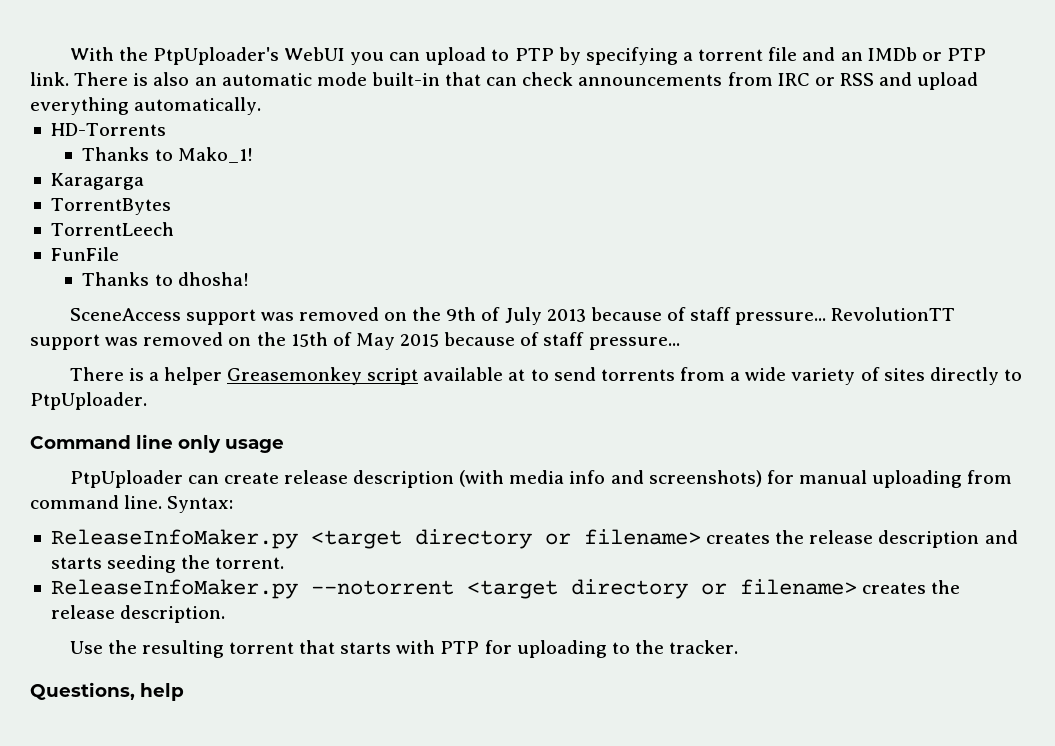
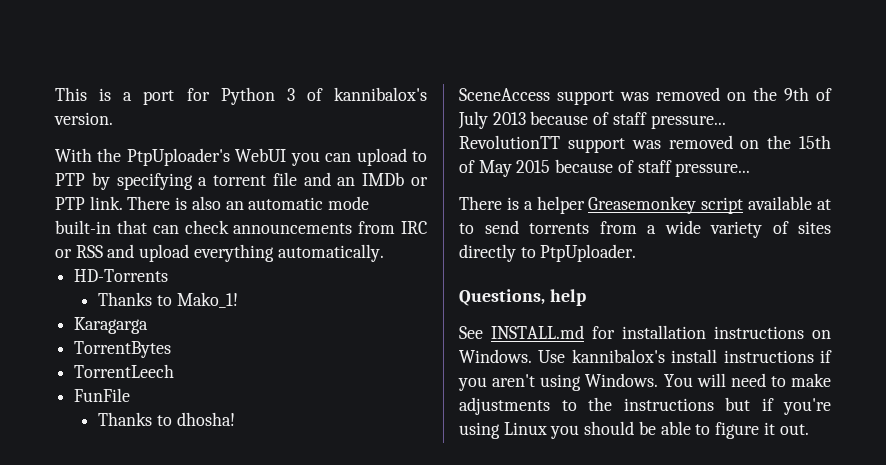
(69, 54) none -> [55,87,427,105] [54,112,113,125] This is a port for Python 3 of kannibalox's version. //
[30,434,284,453] [69,470,1013,488] [30,495,234,513] [50,529,1018,549] [50,555,285,573] [50,579,961,599] [50,605,226,623] [69,640,739,658] [30,682,184,701] Command line only usage // PtpUploader can create release description (with media info and screenshots) for manual uploading from command line. Syntax: // ReleaseInfoMaker.py <target directory or filename> creates the release description and starts seeding the torrent. // ReleaseInfoMaker.py --notorrent <target directory or filename> creates the release description. // Use the resulting torrent that starts with PTP for uploading to the tracker. // Questions, help -> [459,289,586,306] [459,325,831,339] [459,349,832,363] [458,373,831,391] [459,397,831,415] [459,421,809,439] Questions, help // See INSTALL.md for installation instructions on Windows. Use kannibalox's install instructions if you aren't using Windows. You will need to make adjustments to the instructions but if you're using Linux you should be able to figure it out.

